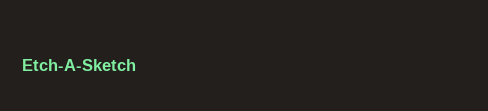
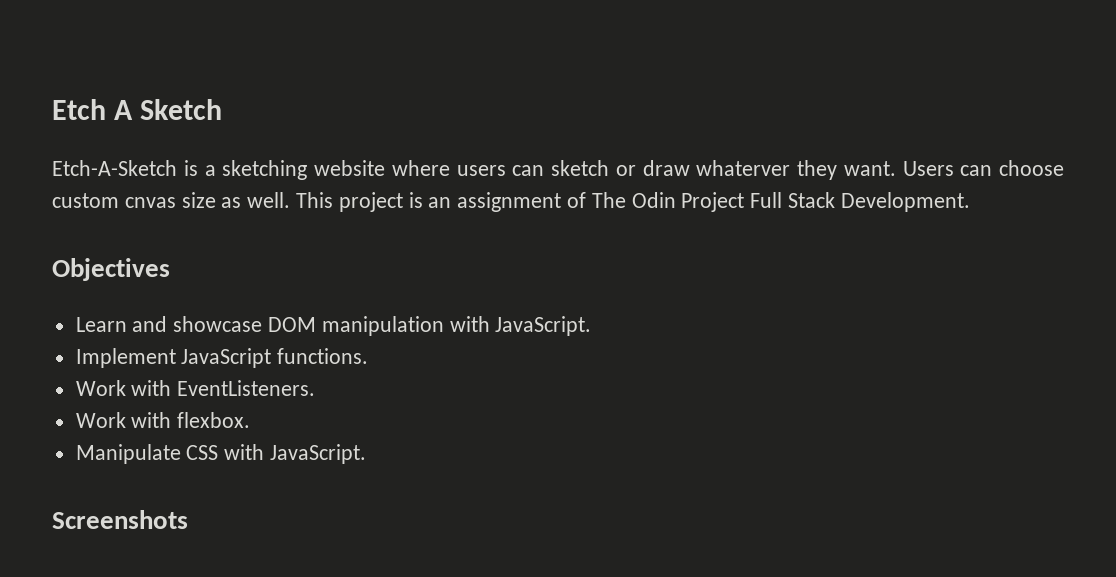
[22,59,136,71] Etch-A-Sketch -> [52,99,223,120] [52,160,1064,180] [52,192,970,212] [52,258,170,281] [75,316,592,336] [75,348,369,368] [75,380,316,396] [75,412,251,428] [75,444,367,464] [52,510,188,529] Etch A Sketch // Etch-A-Sketch is a sketching website where users can sketch or draw whaterver they want. Users can choose custom cnvas size as well. This project is an assignment of The Odin Project Full Stack Development. // Objectives // Learn and showcase DOM manipulation with JavaScript. // Implement JavaScript functions. // Work with EventListeners. // Work with flexbox. // Manipulate CSS with JavaScript. // Screenshots

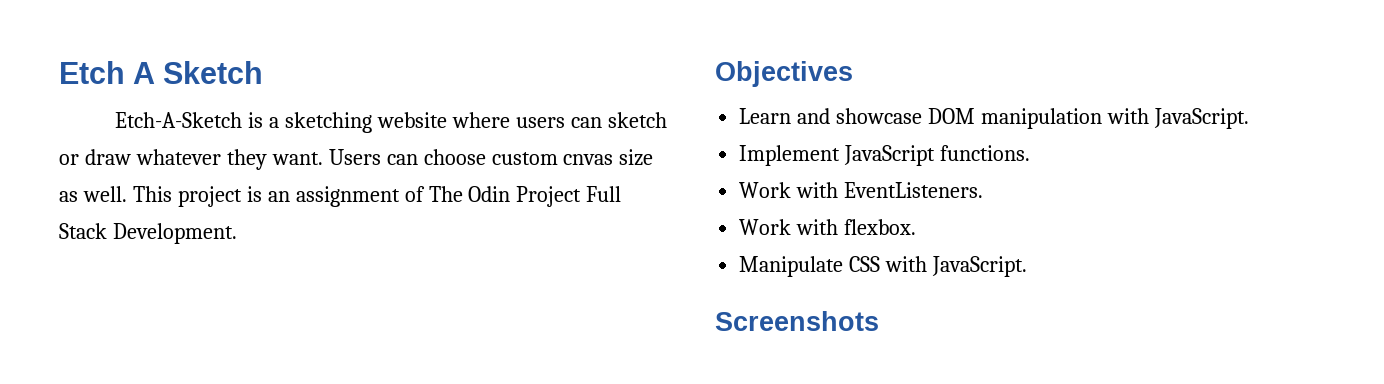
[696,160,791,176] whaterver -> [135,149,221,165] whatever

